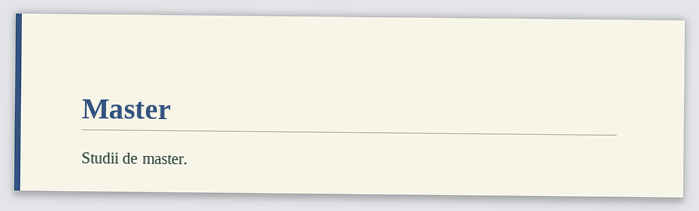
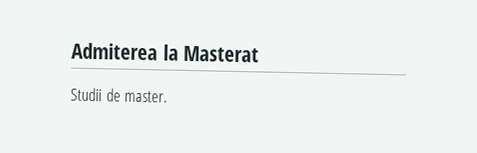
[81,99,172,120] Master -> [71,42,260,63] Admiterea la Masterat

